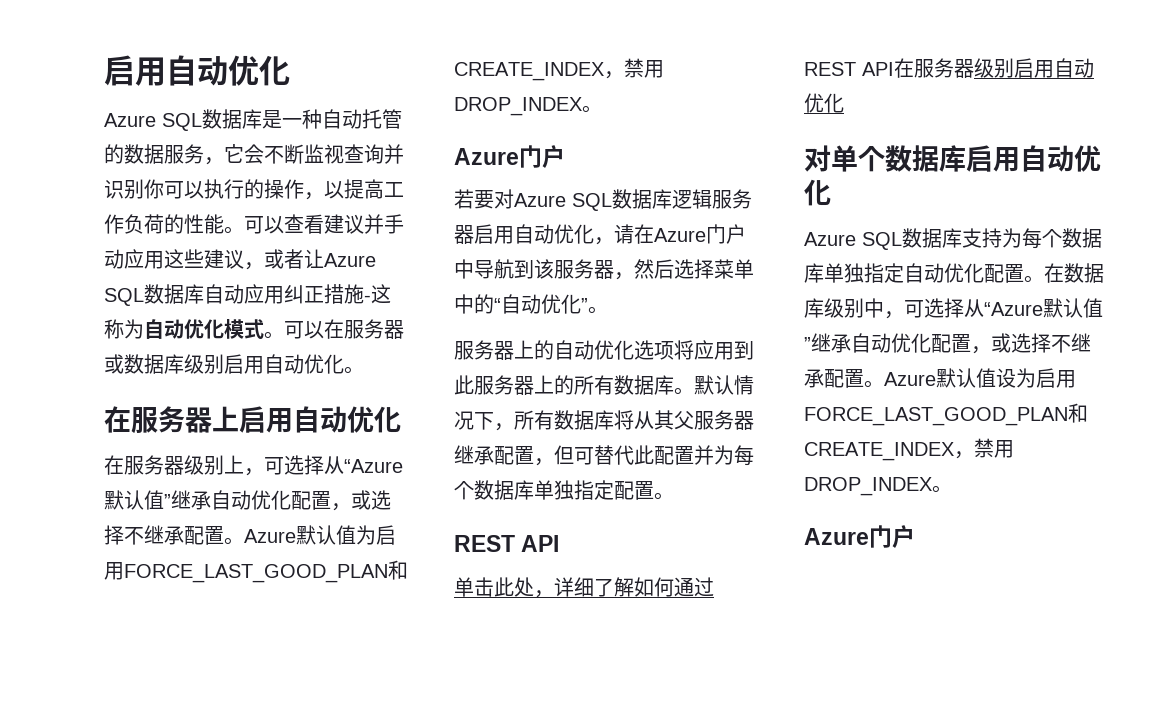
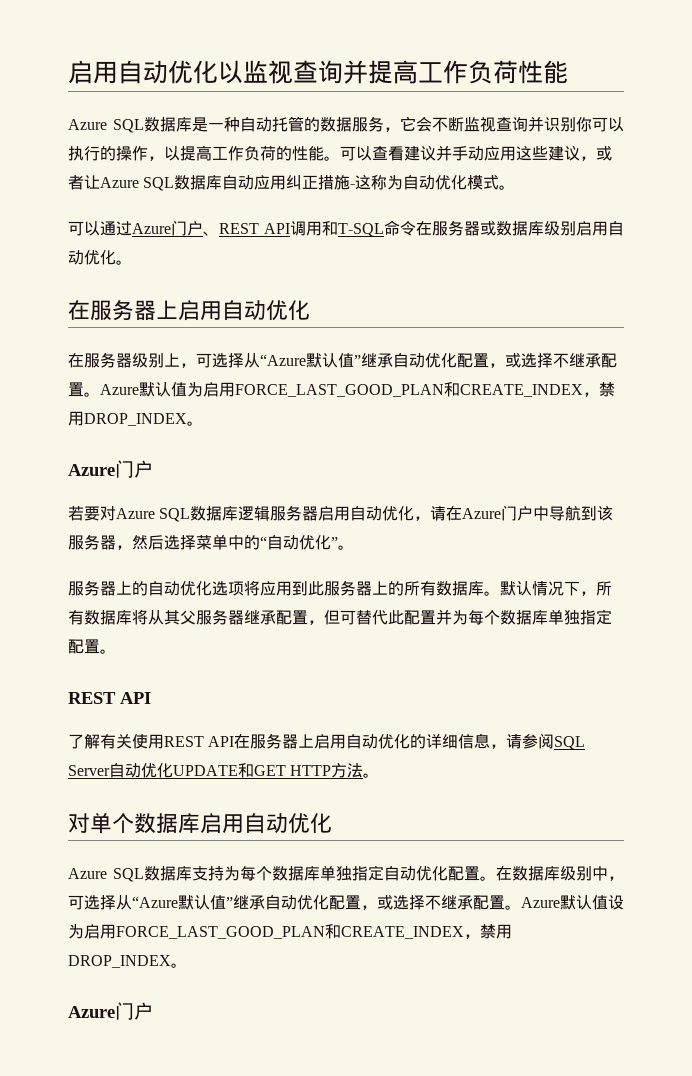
[104,55,290,86] 启用自动优化 -> [68,60,568,84] 启用自动优化以监视查询并提高工作负荷性能
[284,321,324,339] 可以 -> [68,220,416,237] // 可以通过Azure门户、REST API调用和T-SQL命令
[454,577,714,598] 单击此处，详细了解如何通过 -> [68,734,164,749] 了解有关使用
[974,58,1094,78] [804,93,844,113] 级别启用自动优化 -> [298,733,586,750] [68,763,380,778] 上启用自动优化的详细信息，请参阅SQL Server自动优化UPDATE和GET HTTP方法。

